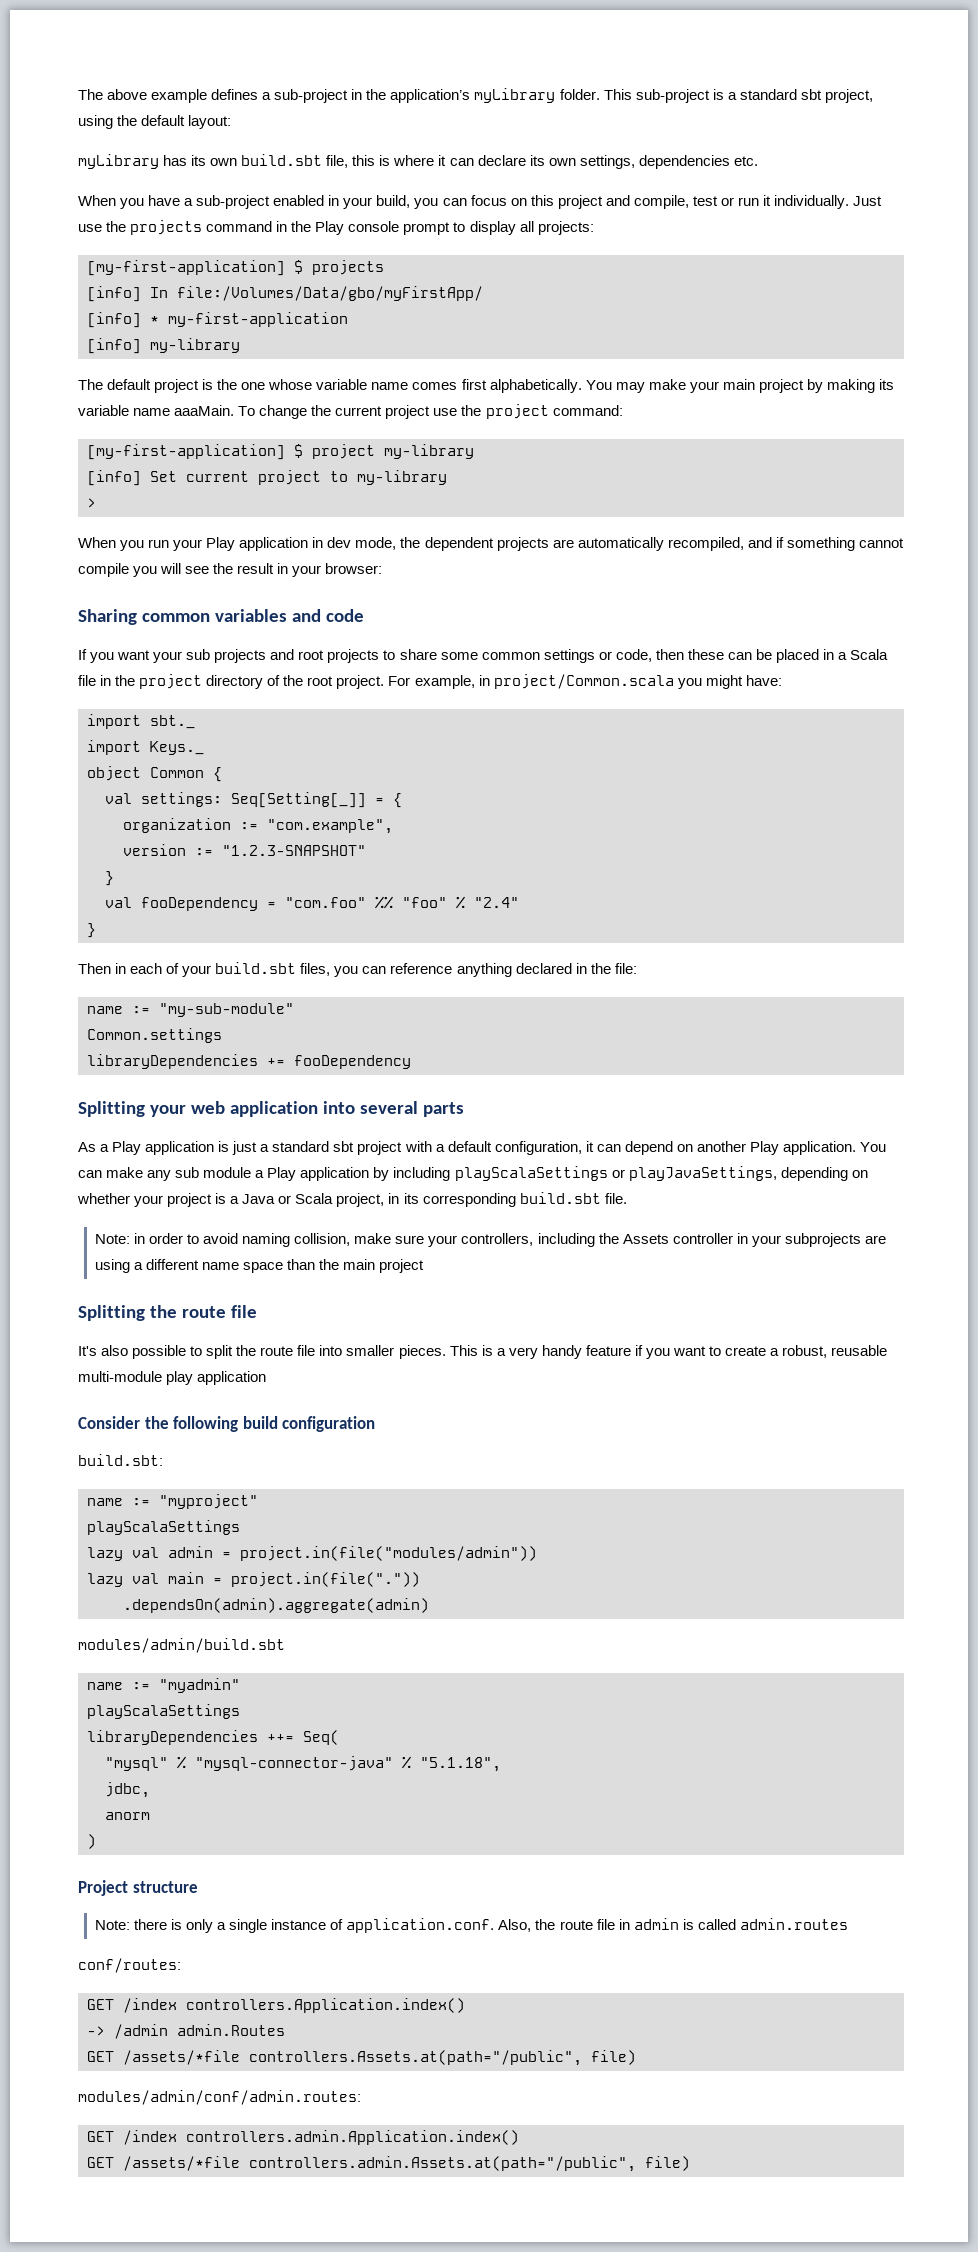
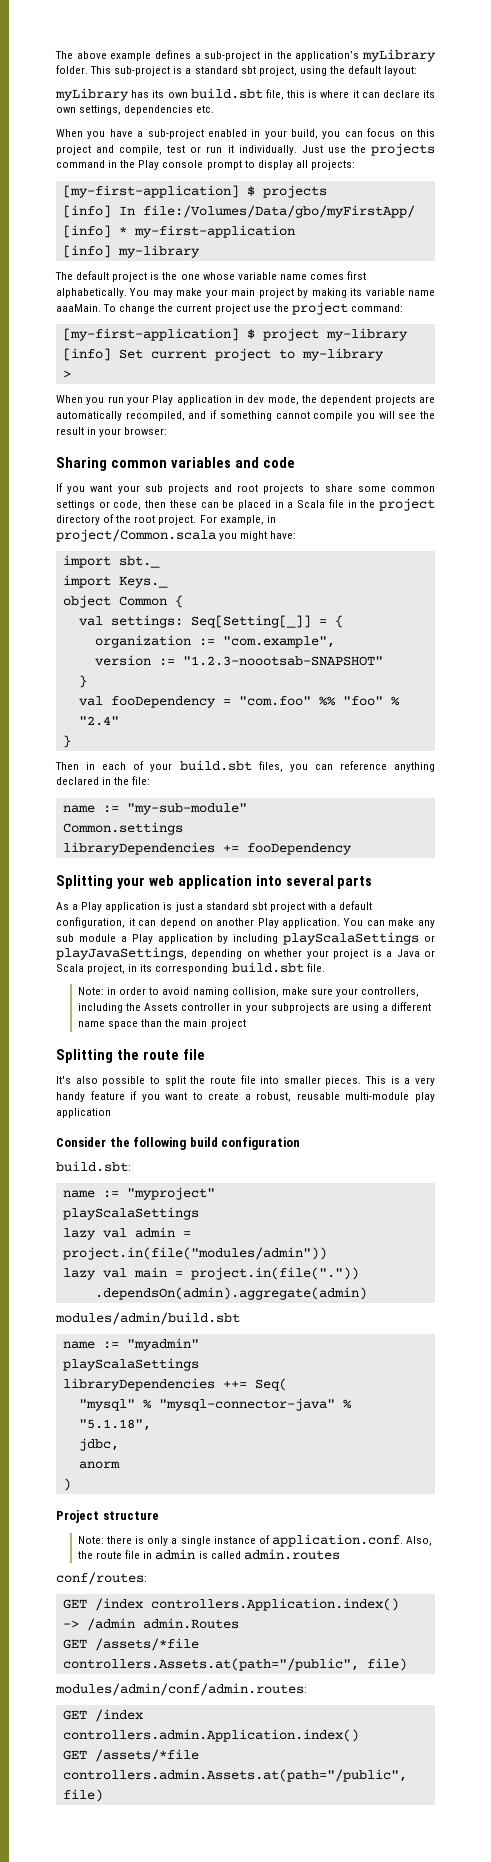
[222,845,366,856] "1.2.3-SNAPSHOT" -> [182,656,383,666] "1.2.3-noootsab-SNAPSHOT"

